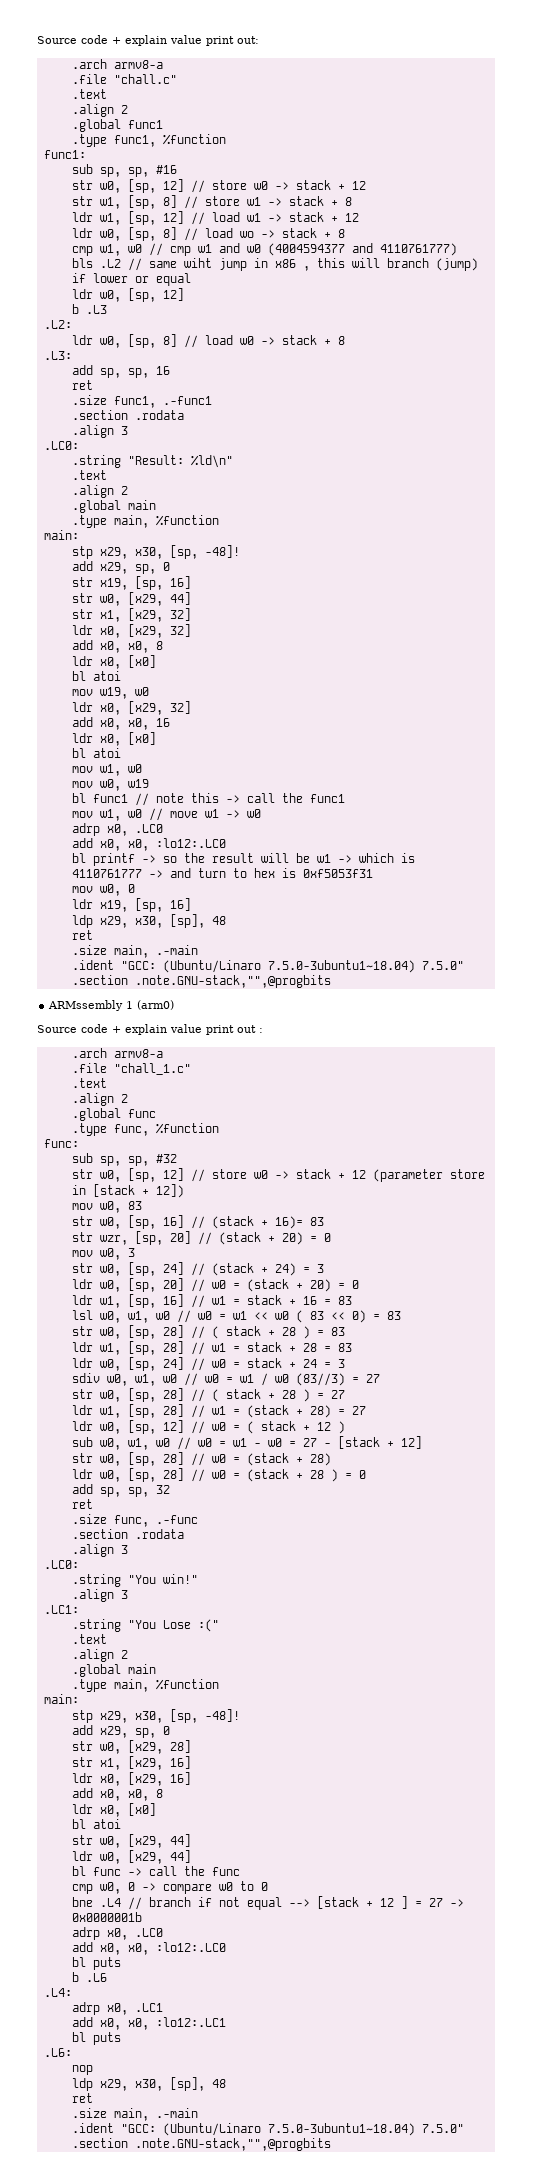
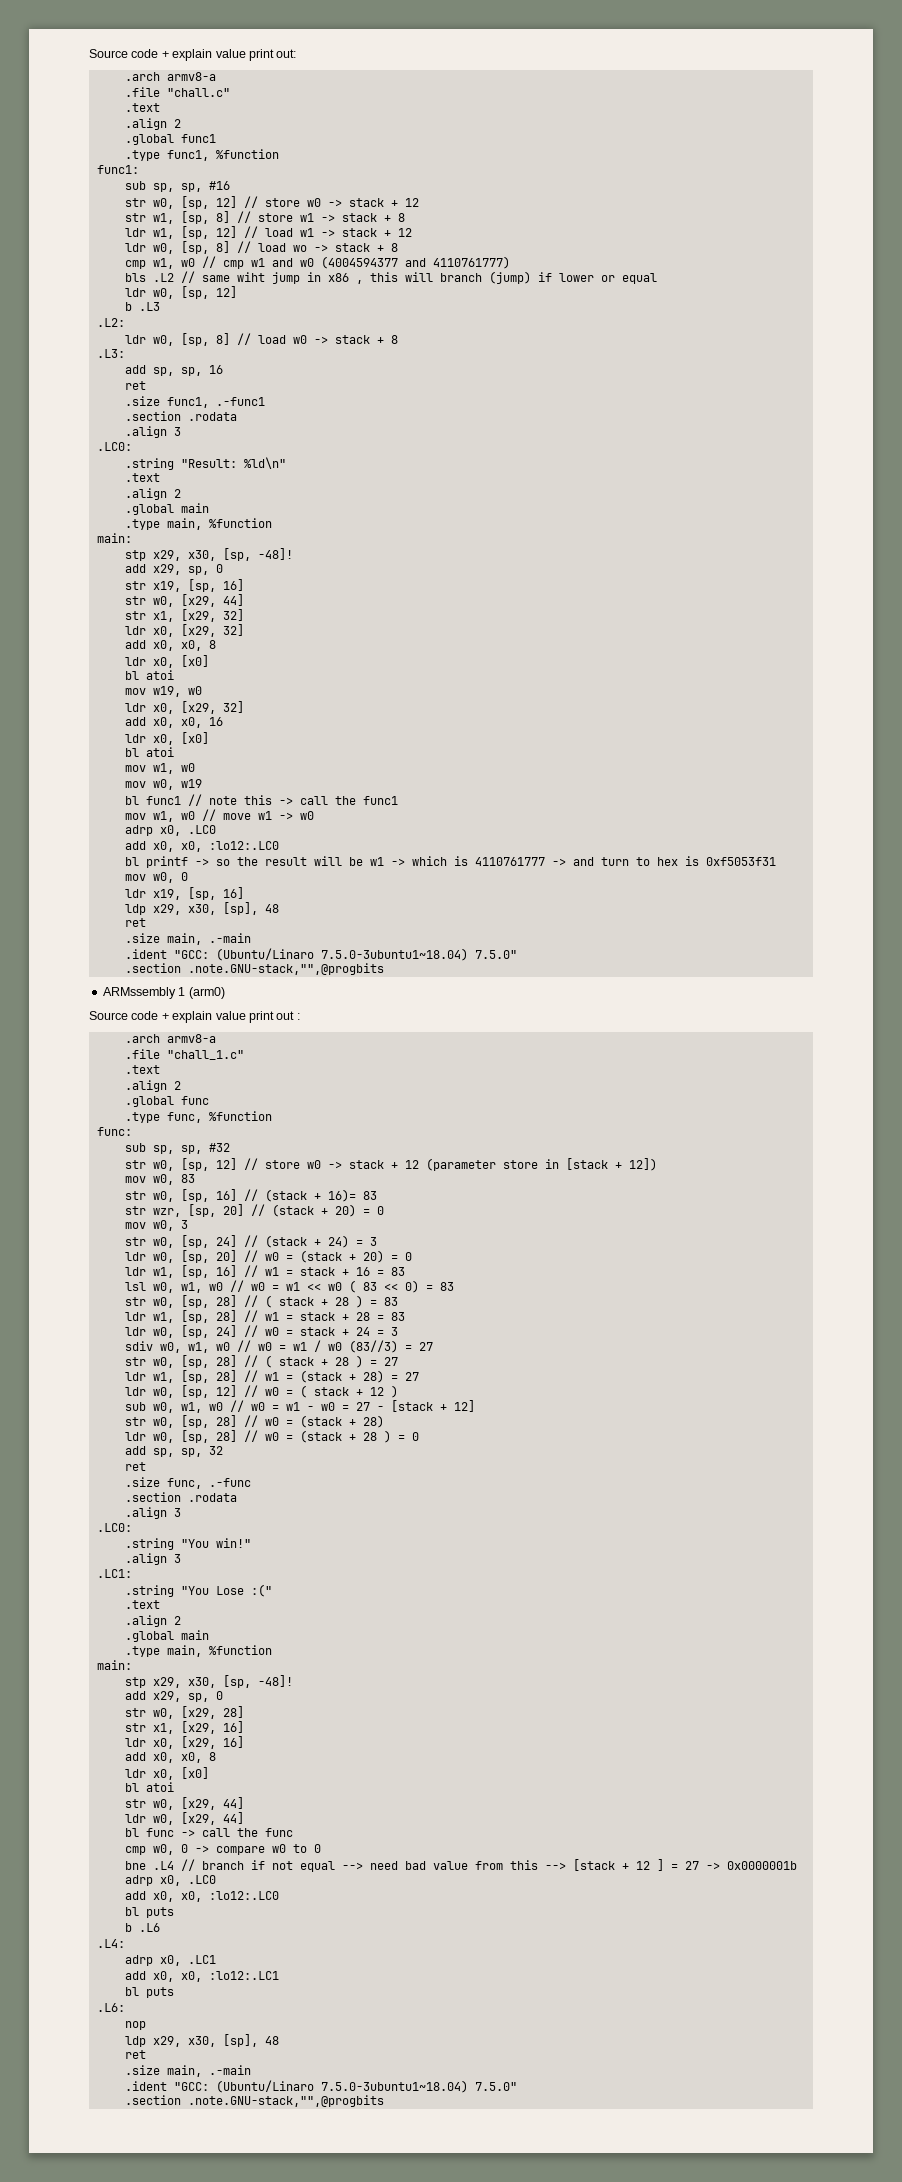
(310, 1903) none -> [369,1860,566,1870] need bad value from this -->

